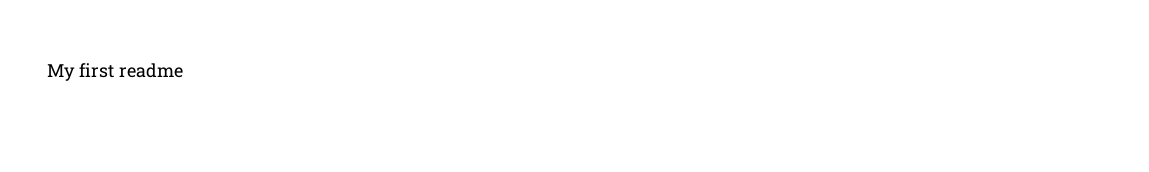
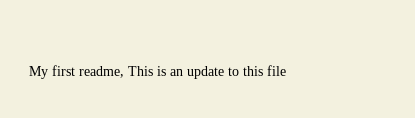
[118,63,183,78] readme -> [79,65,286,79] readme, This is an update to this file

